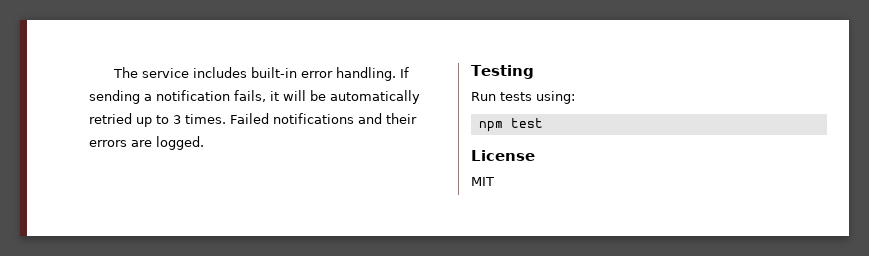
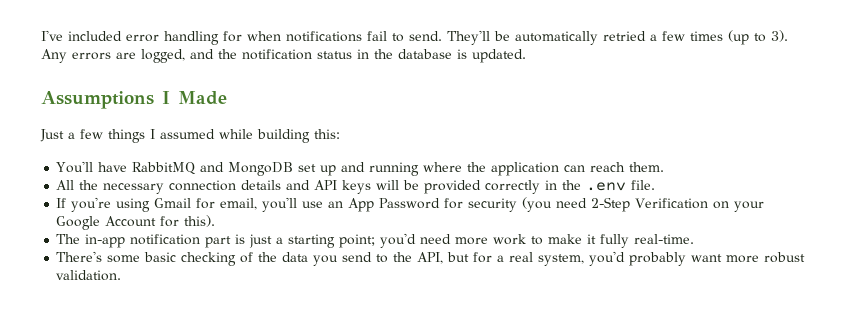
[112,67,409,81] [89,90,420,104] [89,113,417,127] [89,136,204,150] [471,65,534,79] [471,91,575,104] [478,118,543,132] [471,150,535,161] [471,177,494,186] The service includes built-in error handling. If sending a notification fails, it will be automatically retried up to 3 times. Failed notifications and their errors are logged. // Testing // Run tests using: // npm test // License // MIT -> [41,30,788,45] [41,49,526,63] [41,91,227,109] [40,129,340,143] [56,161,665,176] [56,180,656,194] [56,197,765,212] [56,215,216,230] [56,233,695,248] [56,251,806,266] [56,270,122,281] I've included error handling for when notifications fail to send. They'll be automatically retried a few times (up to 3). Any errors are logged, and the notification status in the database is updated. // Assumptions I Made // Just a few things I assumed while building this: // You'll have RabbitMQ and MongoDB set up and running where the application can reach them. // All the necessary connection details and API keys will be provided correctly in the .env file. // If you're using Gmail for email, you'll use an App Password for security (you need 2-Step Verification on your Google Account for this). // The in-app notification part is just a starting point; you'd need more work to make it fully real-time. // There's some basic checking of the data you send to the API, but for a real system, you'd probably want more robust validation.

